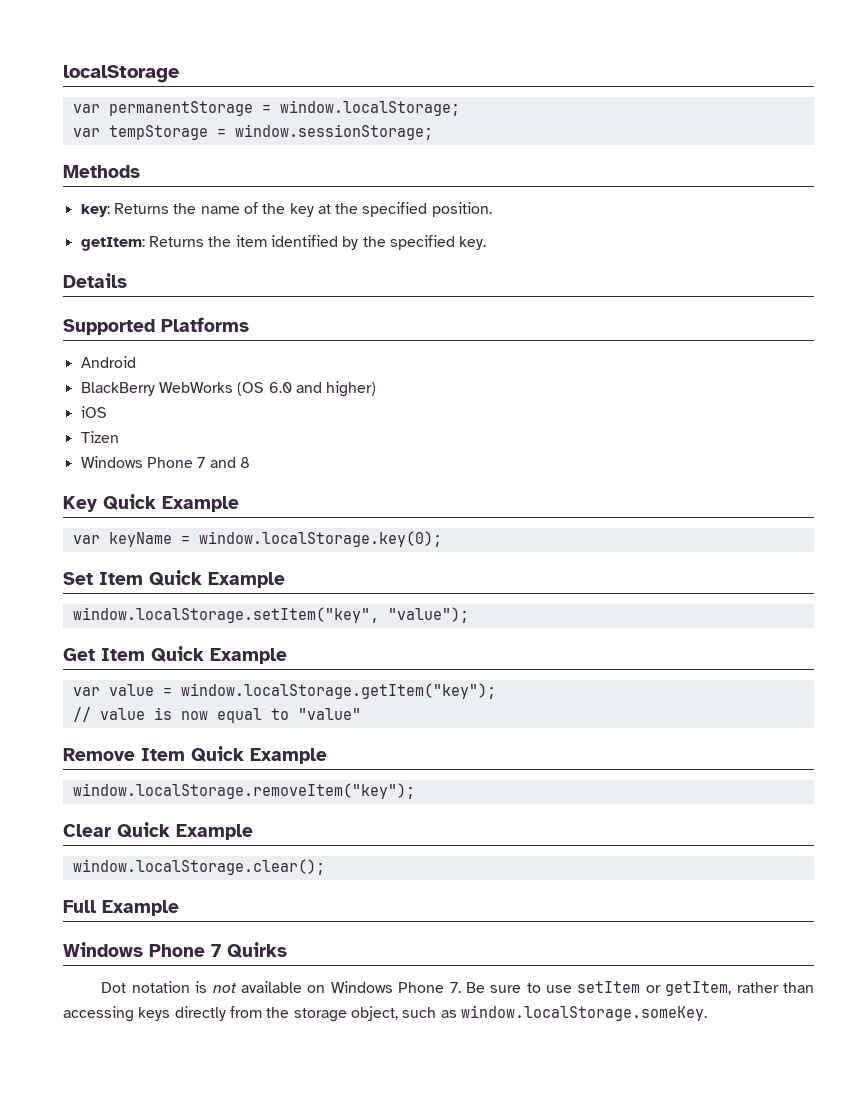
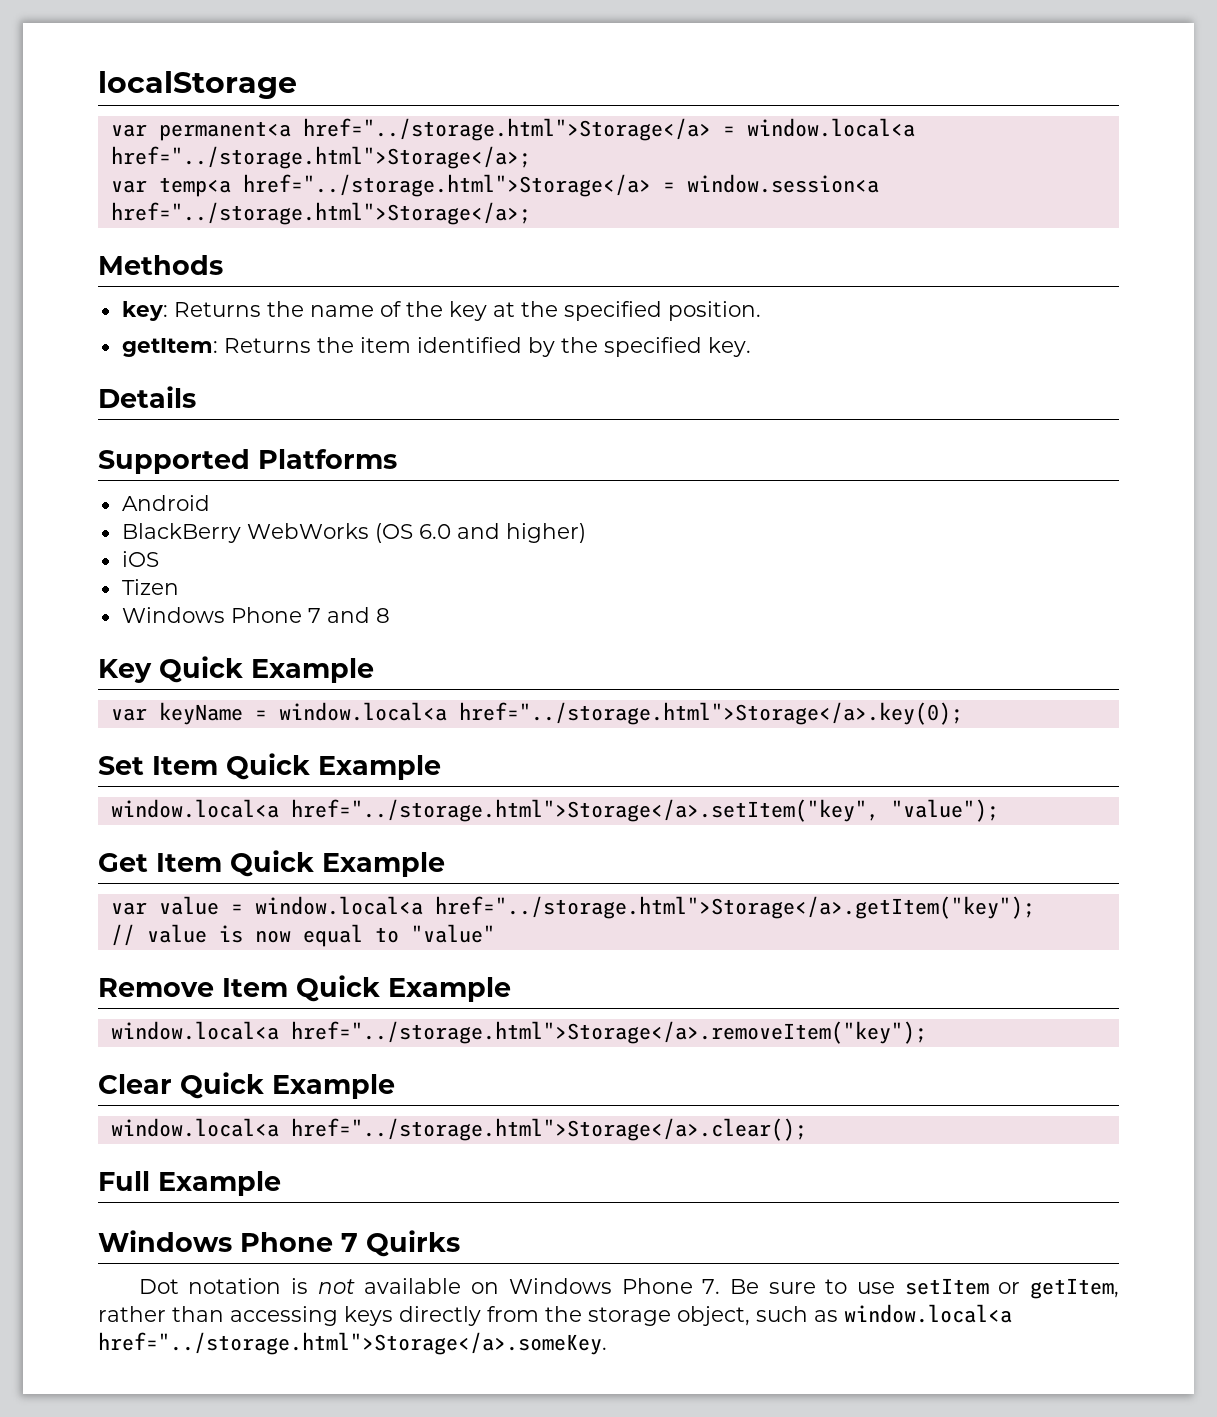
[108,100,460,116] [72,124,433,140] permanentStorage = window.localStorage; // var tempStorage = window.sessionStorage; -> [158,118,915,141] [110,146,531,169] [110,174,879,197] [110,202,531,225] permanent<a href="../storage.html">Storage</a> = window.local<a href="../storage.html">Storage</a>; // var temp<a href="../storage.html">Storage</a> = window.session<a href="../storage.html">Storage</a>;
[198,531,442,547] window.localStorage.key(0); -> [278,702,963,725] window.local<a href="../storage.html">Storage</a>.key(0);
[72,607,379,623] window.localStorage.setItem("key", -> [110,799,879,822] window.local<a href="../storage.html">Storage</a>.setItem("key",
[180,683,496,699] window.localStorage.getItem("key"); -> [254,896,1035,919] window.local<a href="../storage.html">Storage</a>.getItem("key");
[72,783,415,799] window.localStorage.removeItem("key"); -> [110,1021,927,1044] window.local<a href="../storage.html">Storage</a>.removeItem("key");
[72,859,325,875] window.localStorage.clear(); -> [110,1118,807,1141] window.local<a href="../storage.html">Storage</a>.clear();
[460,1005,707,1021] window.localStorage.someKey. -> [844,1304,1012,1323] [98,1332,607,1355] window.local<a href="../storage.html">Storage</a>.someKey.

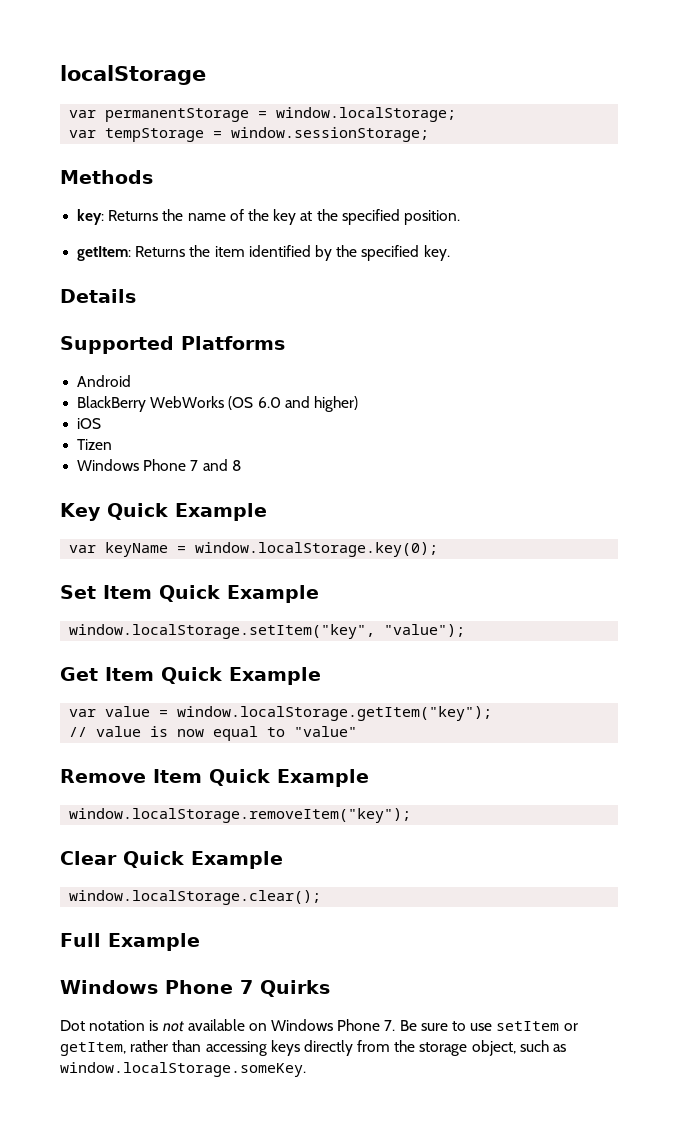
[158,118,915,141] [110,146,531,169] [110,174,879,197] [110,202,531,225] permanent<a href="../storage.html">Storage</a> = window.local<a href="../storage.html">Storage</a>; // var temp<a href="../storage.html">Storage</a> = window.session<a href="../storage.html">Storage</a>; -> [105,107,457,122] [69,127,430,142] permanentStorage = window.localStorage; // var tempStorage = window.sessionStorage;
[278,702,963,725] window.local<a href="../storage.html">Storage</a>.key(0); -> [195,542,439,557] window.localStorage.key(0);
[110,799,879,822] window.local<a href="../storage.html">Storage</a>.setItem("key", -> [69,624,376,639] window.localStorage.setItem("key",
[254,896,1035,919] window.local<a href="../storage.html">Storage</a>.getItem("key"); -> [177,706,493,721] window.localStorage.getItem("key");
[110,1021,927,1044] window.local<a href="../storage.html">Storage</a>.removeItem("key"); -> [69,808,412,823] window.localStorage.removeItem("key");
[110,1118,807,1141] window.local<a href="../storage.html">Storage</a>.clear(); -> [69,890,322,905] window.localStorage.clear();
[844,1304,1012,1323] [98,1332,607,1355] window.local<a href="../storage.html">Storage</a>.someKey. -> [60,1062,306,1077] window.localStorage.someKey.

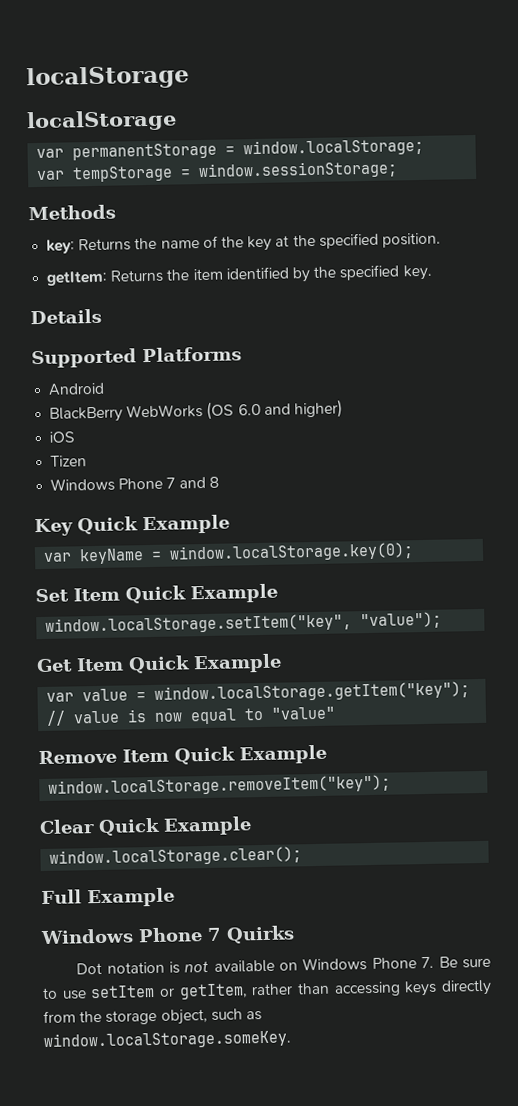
[60,65,206,85] localStorage -> [26,65,190,91] [26,109,177,133] localStorage // localStorage

